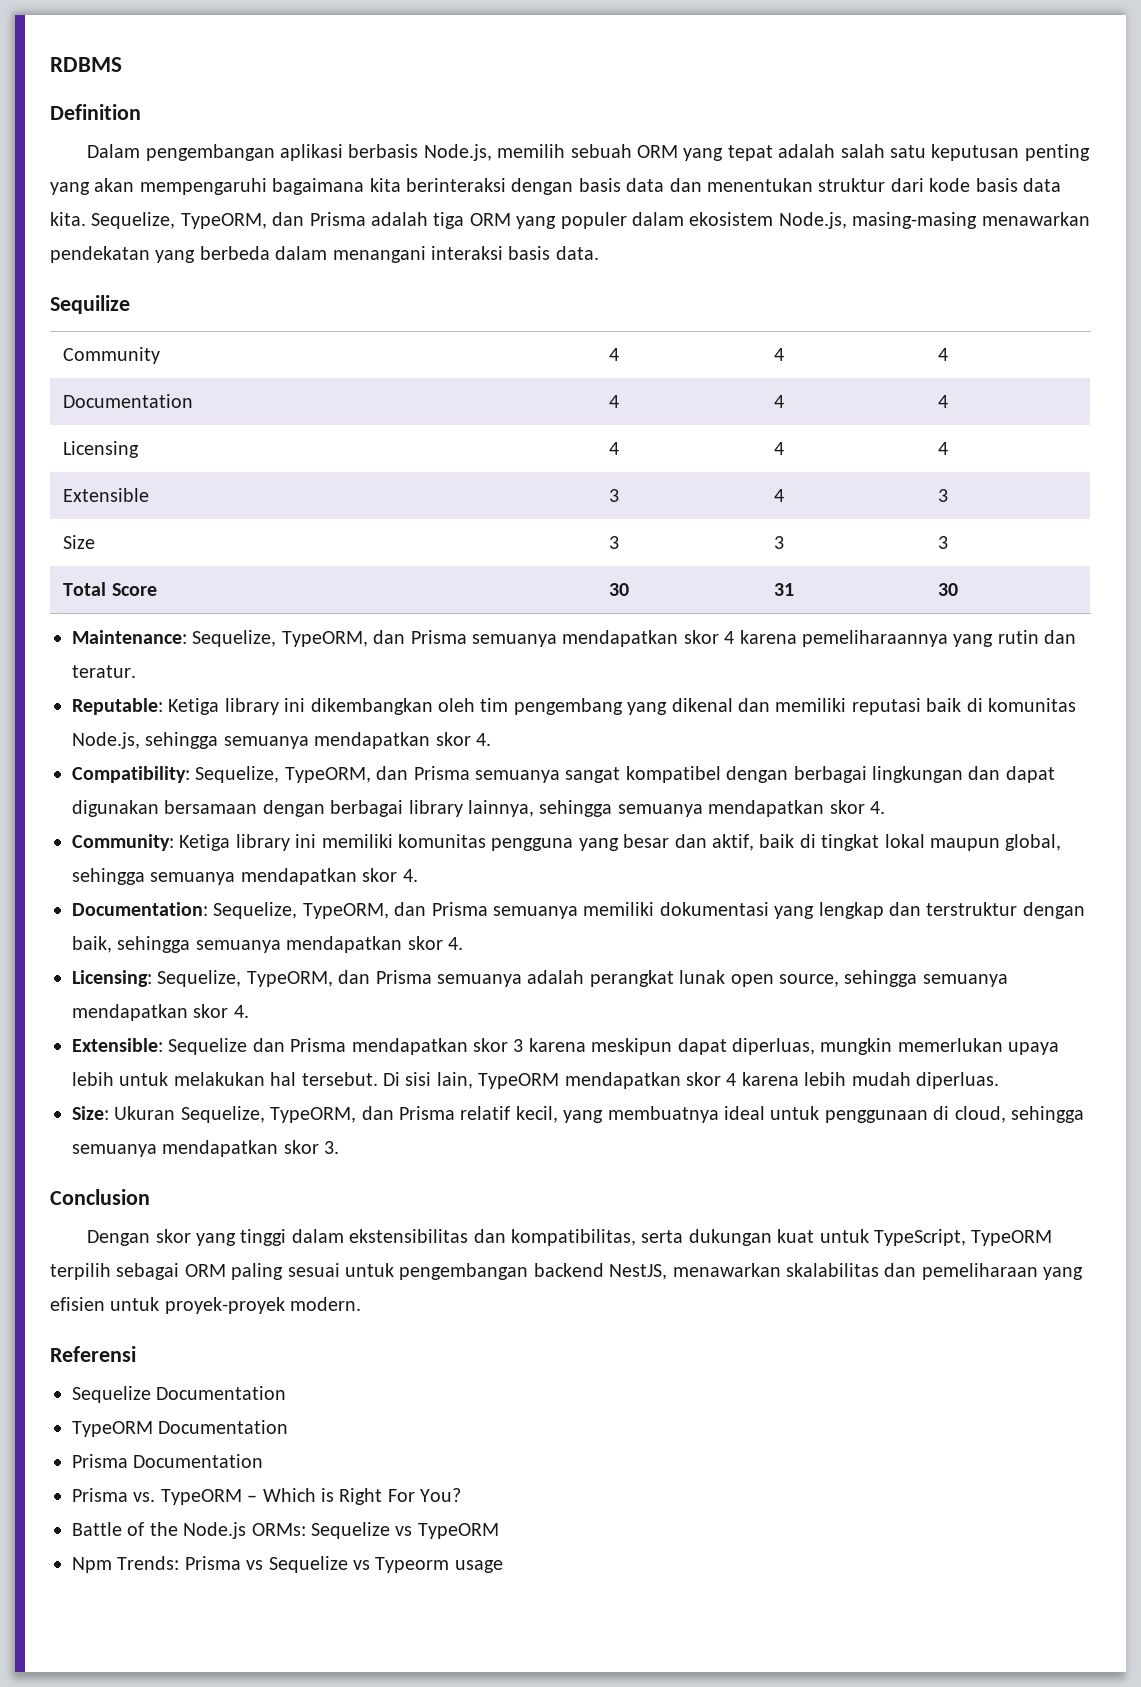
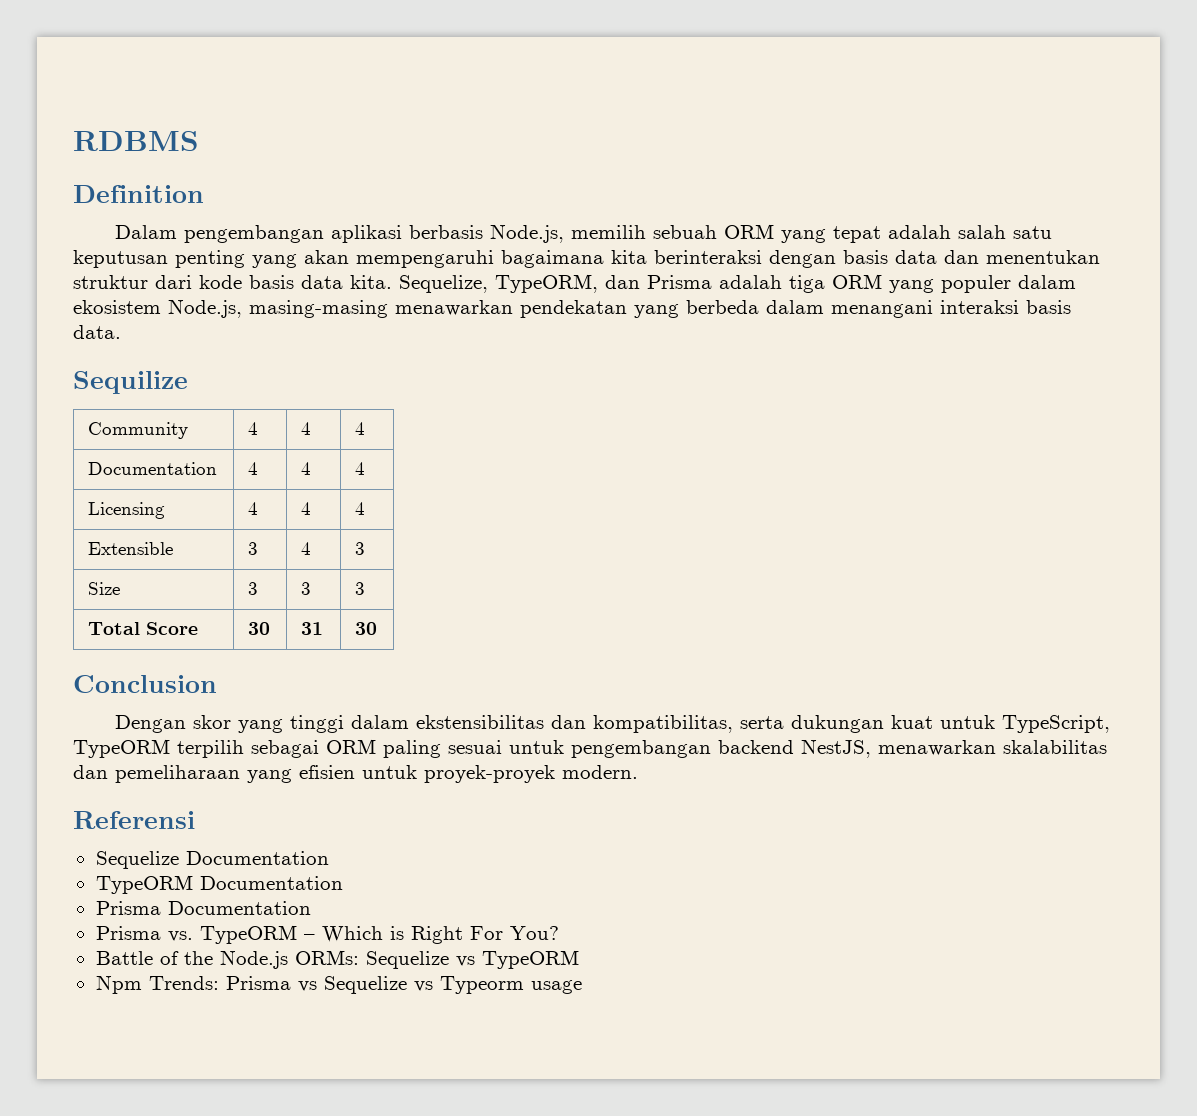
[72,630,1077,647] [72,665,136,678] [72,698,1076,715] [72,732,491,749] [72,766,1055,783] [72,800,885,817] [72,834,1062,851] [72,868,418,885] [72,902,1085,919] [72,936,463,953] [72,970,1008,987] [72,1004,249,1021] [72,1038,1060,1055] [72,1072,999,1089] [72,1106,1084,1123] [72,1140,340,1157] // Maintenance: Sequelize, TypeORM, dan Prisma semuanya mendapatkan skor 4 karena pemeliharaannya yang rutin dan teratur. // Reputable: Ketiga library ini dikembangkan oleh tim pengembang yang dikenal dan memiliki reputasi baik di komunitas Node.js, sehingga semuanya mendapatkan skor 4. // Compatibility: Sequelize, TypeORM, dan Prisma semuanya sangat kompatibel dengan berbagai lingkungan dan dapat digunakan bersamaan dengan berbagai library lainnya, sehingga semuanya mendapatkan skor 4. // Community: Ketiga library ini memiliki komunitas pengguna yang besar dan aktif, baik di tingkat lokal maupun global, sehingga semuanya mendapatkan skor 4. // Documentation: Sequelize, TypeORM, dan Prisma semuanya memiliki dokumentasi yang lengkap dan terstruktur dengan baik, sehingga semuanya mendapatkan skor 4. // Licensing: Sequelize, TypeORM, dan Prisma semuanya adalah perangkat lunak open source, sehingga semuanya mendapatkan skor 4. // Extensible: Sequelize dan Prisma mendapatkan skor 3 karena meskipun dapat diperluas, mungkin memerlukan upaya lebih untuk melakukan hal tersebut. Di sisi lain, TypeORM mendapatkan skor 4 karena lebih mudah diperluas. // Size: Ukuran Sequelize, TypeORM, dan Prisma relatif kecil, yang membuatnya ideal untuk penggunaan di cloud, sehingga semuanya mendapatkan skor 3. -> (378, 628) none

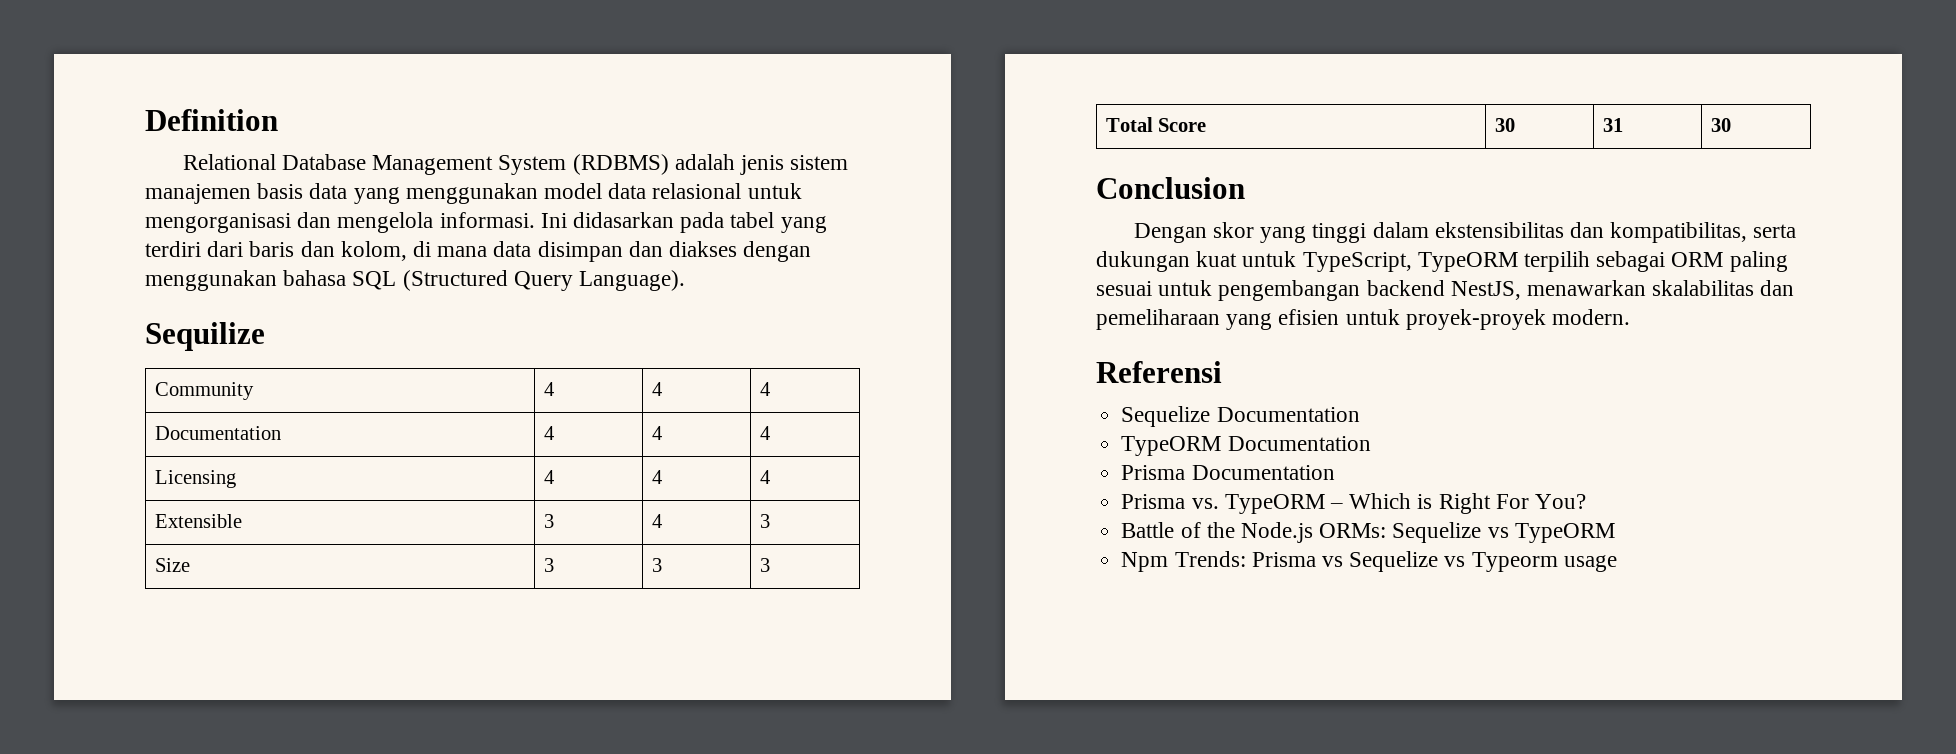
[73,131,199,151] RDBMS // -> (145, 120) none
[115,224,1053,243] [73,250,1100,268] [73,274,1076,293] [73,299,1071,318] [73,325,121,339] Dalam pengembangan aplikasi berbasis Node.js, memilih sebuah ORM yang tepat adalah salah satu keputusan penting yang akan mempengaruhi bagaimana kita berinteraksi dengan basis data dan menentukan struktur dari kode basis data kita. Sequelize, TypeORM, dan Prisma adalah tiga ORM yang populer dalam ekosistem Node.js, masing-masing menawarkan pendekatan yang berbeda dalam menangani interaksi basis data. -> [182,154,849,175] [145,183,802,204] [145,212,827,233] [145,241,812,262] [145,270,686,291] Relational Database Management System (RDBMS) adalah jenis sistem manajemen basis data yang menggunakan model data relasional untuk mengorganisasi dan mengelola informasi. Ini didasarkan pada tabel yang terdiri dari baris dan kolom, di mana data disimpan dan diakses dengan menggunakan bahasa SQL (Structured Query Language).

